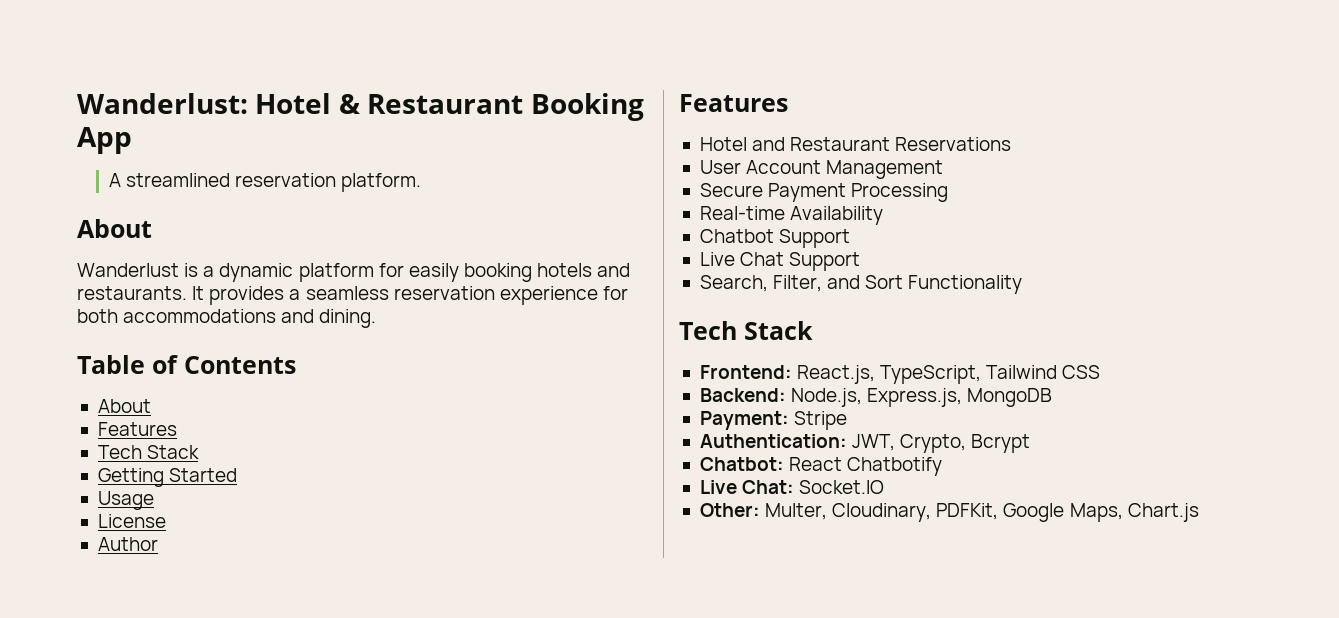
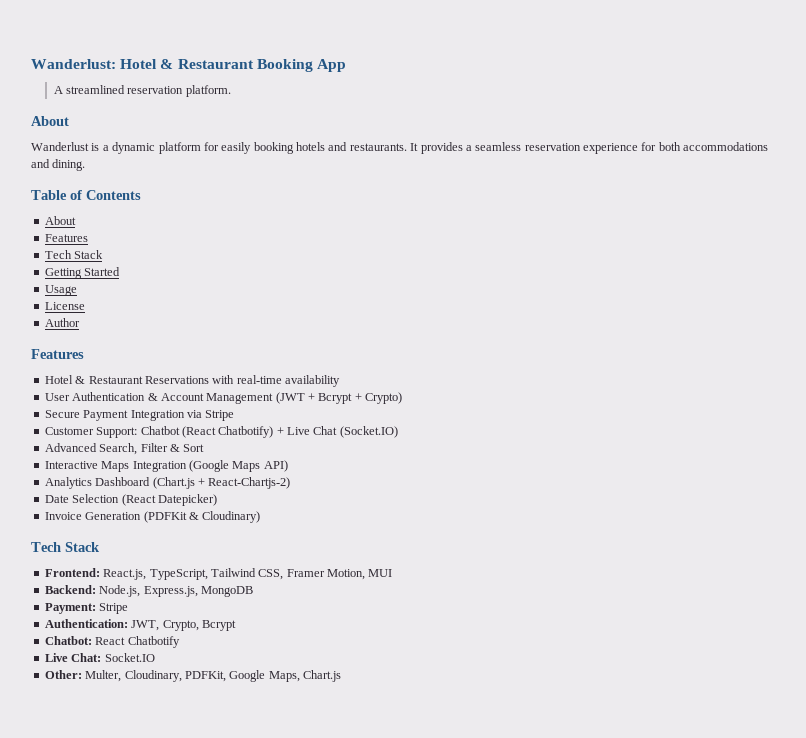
[752,137,786,151] and -> [75,376,86,384] &
(1012, 144) none -> [212,375,340,387] with real-time availability
(741, 167) none -> [72,392,158,401] Authentication &
[699,183,949,202] [699,206,884,225] [699,229,851,248] [699,252,861,271] [699,275,1023,294] // Secure Payment Processing // Real-time Availability // Chatbot Support // Live Chat Support // Search, Filter, and Sort Functionality -> [275,392,403,404] [44,410,235,421] [44,426,398,438] [44,443,205,455] [44,460,288,472] [44,477,291,489] [44,494,217,506] [44,511,261,523] (JWT + Bcrypt + Crypto) // Secure Payment Integration via Stripe // Customer Support: Chatbot (React Chatbotify) + Live Chat (Socket.IO) // Advanced Search, Filter & Sort // Interactive Maps Integration (Google Maps API) // Analytics Dashboard (Chart.js + React-Chartjs-2) // Date Selection (React Datepicker) // Invoice Generation (PDFKit & Cloudinary)
[1062,365,1101,379] CSS -> [258,569,393,580] CSS, Framer Motion, MUI

